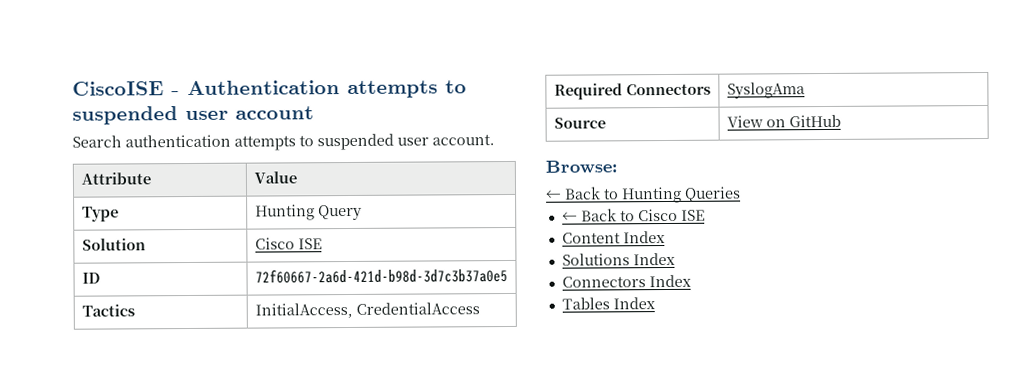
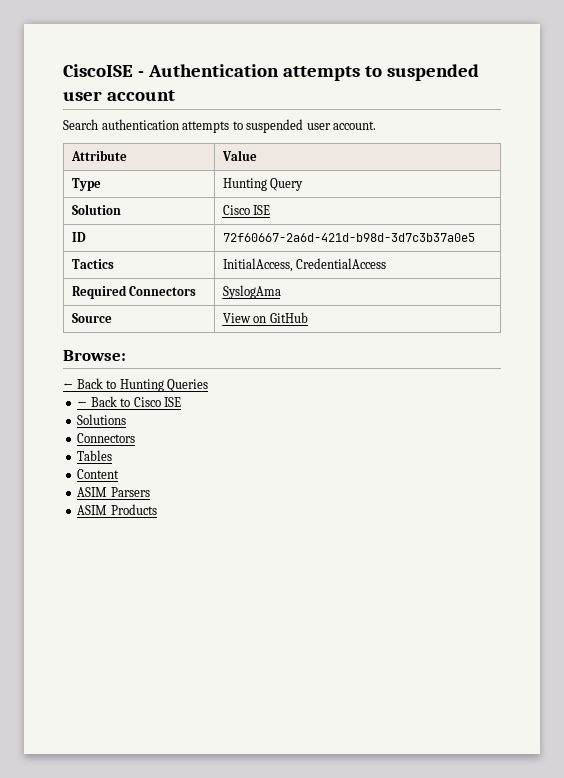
[561,231,666,244] // Content Index -> (182, 402) none
[632,252,676,266] [561,274,692,288] Index // Connectors Index -> [77,433,136,443] // Connectors
[612,297,656,310] Index -> [77,469,120,479] [77,487,150,497] [77,504,157,515] // Content // ASIM Parsers // ASIM Products

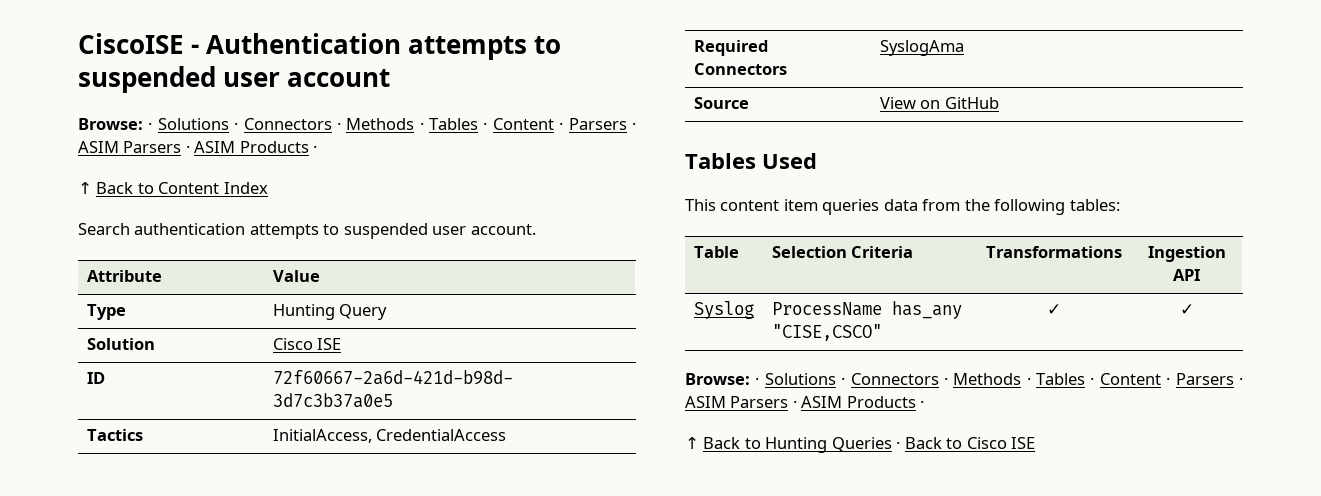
(175, 95) none -> [78,118,637,130] [78,141,318,153] [78,182,268,194] // Browse: · Solutions · Connectors · Methods · Tables · Content · Parsers · ASIM Parsers · ASIM Products · // ↑ Back to Content Index
[63,350,126,361] [63,383,73,389] Browse: // ← -> [685,153,817,169] [685,199,1120,215] [693,246,739,258] [771,246,914,258] [985,246,1122,258] [1147,246,1226,262] [1173,269,1200,281] [693,301,754,319] [771,301,962,319] [771,324,882,341] [1046,304,1061,315] [1179,304,1194,315] [685,373,1244,385] [685,396,925,408] [685,437,699,449] Tables Used // This content item queries data from the following tables: // Table | Selection Criteria | Transformations | Ingestion API // Syslog | ProcessName has_any "CISE,CSCO" | ✓ | ✓ // Browse: · Solutions · Connectors · Methods · Tables · Content · Parsers · ASIM Parsers · ASIM Products · // ↑
[77,401,88,407] // ← -> [896,441,901,449] ·
[77,414,127,425] [77,433,136,443] [77,450,113,461] [77,469,120,479] [77,487,150,497] [77,504,157,515] // Solutions // Connectors // Tables // Content // ASIM Parsers // ASIM Products -> (1036, 443) none

